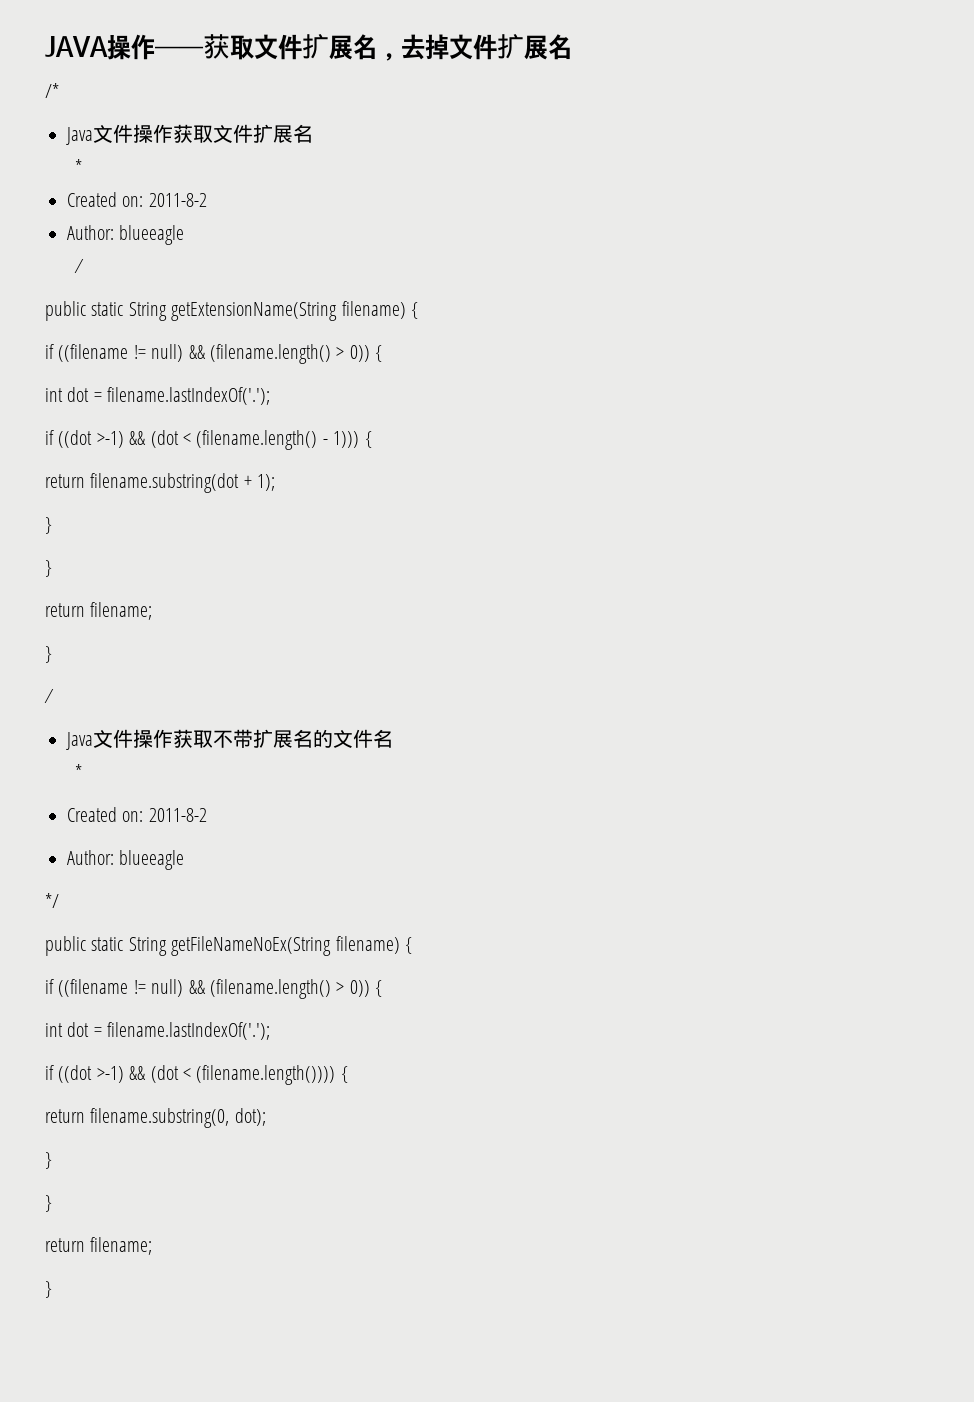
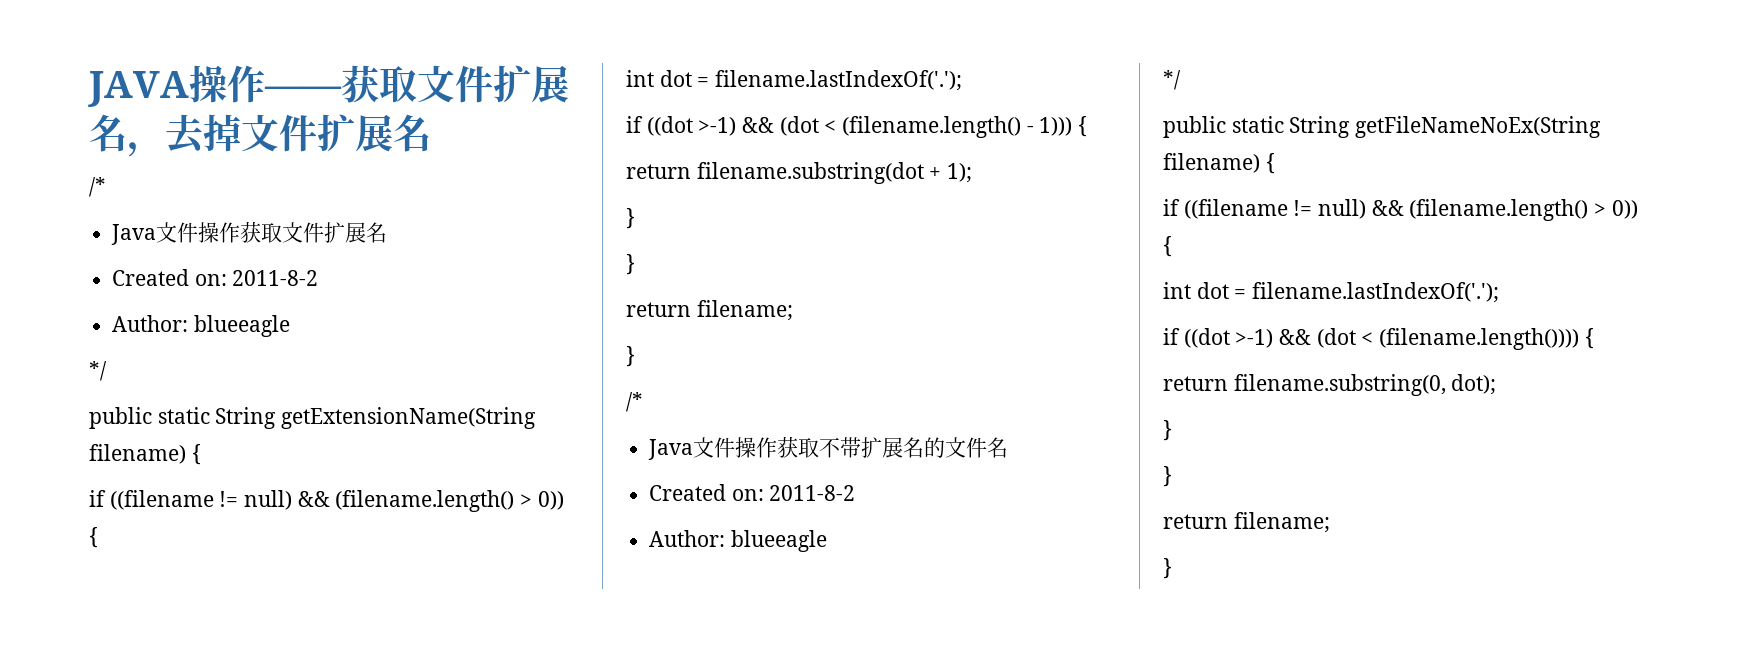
[74,159,82,174] [67,192,207,207] [67,225,185,245] [73,259,84,273] // * // Created on: 2011-8-2 // Author: blueeagle // / -> [112,269,319,286] [112,315,290,337] [89,361,107,381] // Created on: 2011-8-2 // Author: blueeagle // */
[44,689,54,703] / -> [626,392,643,412] /*
[74,764,82,779] // * -> (1009, 447) none

